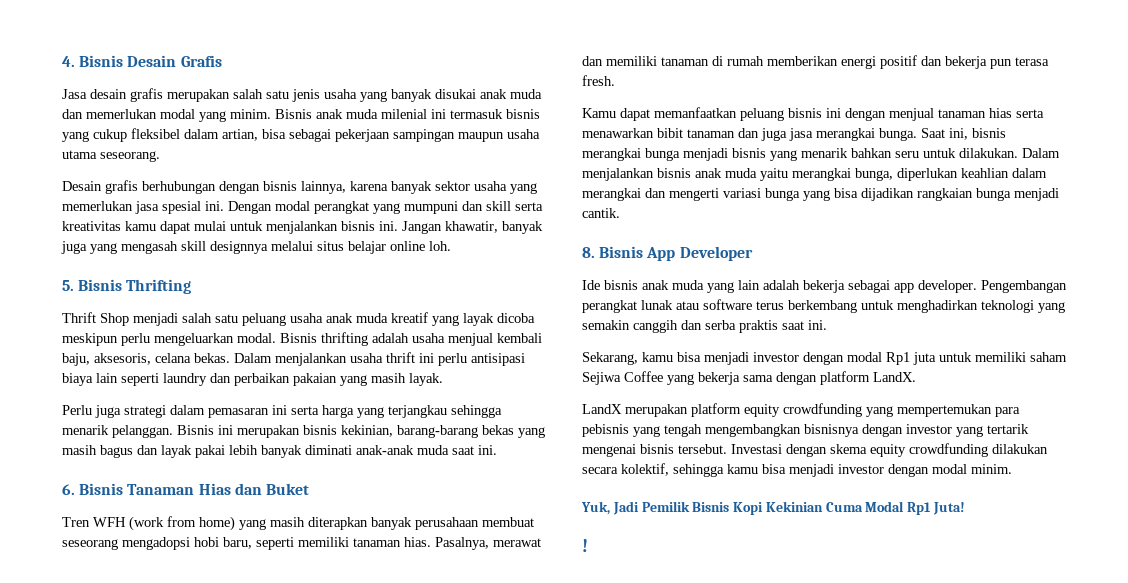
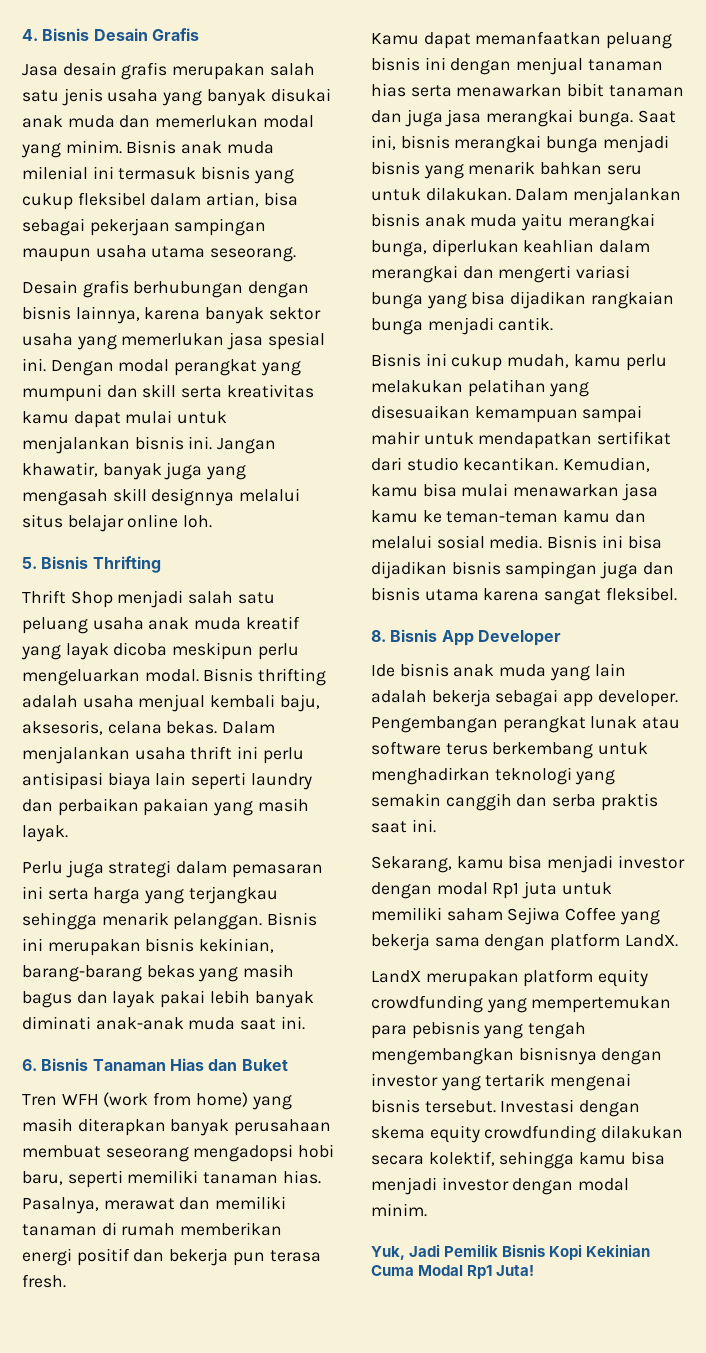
(620, 213) none -> [371,353,667,371] [371,379,590,397] [371,405,643,423] [371,431,672,449] [371,457,651,472] [371,483,658,501] [371,510,646,523] [371,535,662,549] [371,561,674,579] [371,587,677,605] // Bisnis ini cukup mudah, kamu perlu melakukan pelatihan yang disesuaikan kemampuan sampai mahir untuk mendapatkan sertifikat dari studio kecantikan. Kemudian, kamu bisa mulai menawarkan jasa kamu ke teman-teman kamu dan melalui sosial media. Bisnis ini bisa dijadikan bisnis sampingan juga dan bisnis utama karena sangat fleksibel.
[582,539,588,552] // ! -> (535, 1270) none

